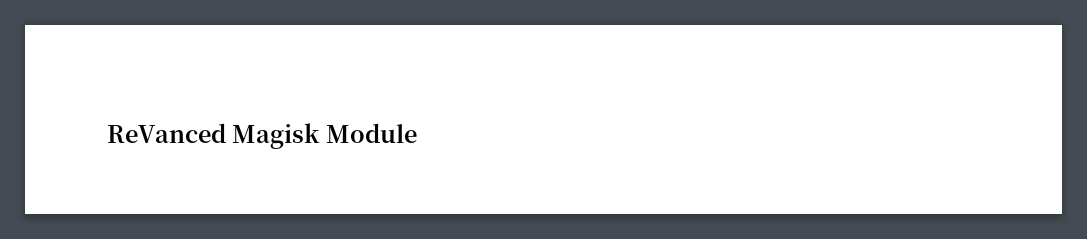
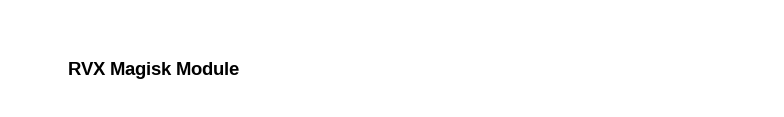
[107,123,226,143] ReVanced -> [68,62,106,75] RVX

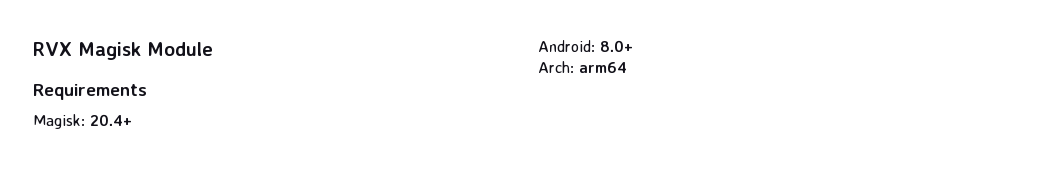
(239, 68) none -> [33,84,147,100] [33,114,132,129] [538,40,633,52] [538,61,627,73] // Requirements // Magisk: 20.4+ // Android: 8.0+ // Arch: arm64

